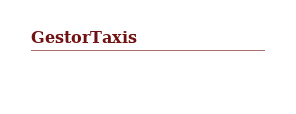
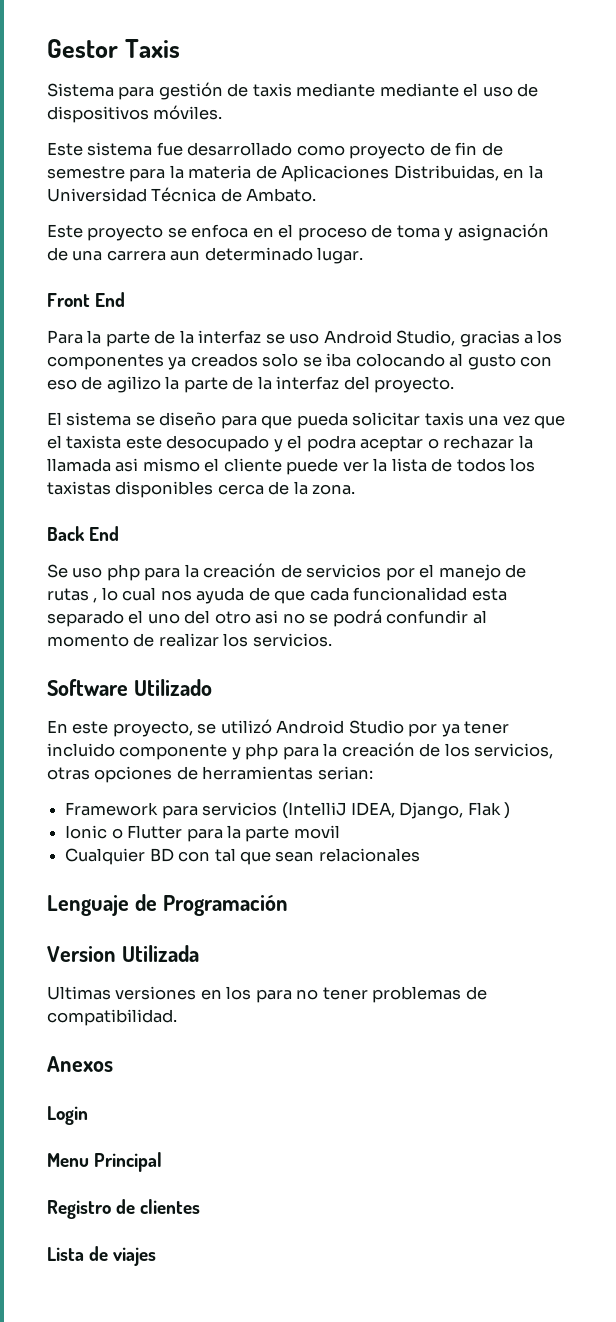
[31,31,137,43] GestorTaxis -> [47,39,181,58] [47,82,539,100] [47,105,223,123] [47,142,503,159] [47,165,543,182] [47,187,317,202] [47,223,549,241] [47,247,364,264] [47,292,126,307] [47,330,563,347] [47,353,553,370] [47,376,455,393] [47,412,566,429] [47,435,533,452] [47,458,536,475] [47,481,356,498] [47,526,120,541] [47,563,527,581] [47,587,507,604] [47,609,487,627] [47,633,332,647] [47,679,212,696] [47,719,510,737] [47,742,554,760] [47,766,373,783] [65,802,511,819] [65,825,340,842] [65,848,420,865] [47,894,288,916] [47,945,199,962] [47,986,487,1003] [47,1009,177,1026] [47,1056,113,1072] [47,1106,88,1125] [47,1152,163,1172] [47,1199,201,1219] [47,1246,157,1266] Gestor Taxis // Sistema para gestión de taxis mediante mediante el uso de dispositivos móviles. // Este sistema fue desarrollado como proyecto de fin de semestre para la materia de Aplicaciones Distribuidas, en la Universidad Técnica de Ambato. // Este proyecto se enfoca en el proceso de toma y asignación de una carrera aun determinado lugar. // Front End // Para la parte de la interfaz se uso Android Studio, gracias a los componentes ya creados solo se iba colocando al gusto con eso de agilizo la parte de la interfaz del proyecto. // El sistema se diseño para que pueda solicitar taxis una vez que el taxista este desocupado y el podra aceptar o rechazar la llamada asi mismo el cliente puede ver la lista de todos los taxistas disponibles cerca de la zona. // Back End // Se uso php para la creación de servicios por el manejo de rutas , lo cual nos ayuda de que cada funcionalidad esta separado el uno del otro asi no se podrá confundir al momento de realizar los servicios. // Software Utilizado // En este proyecto, se utilizó Android Studio por ya tener incluido componente y php para la creación de los servicios, otras opciones de herramientas serian: // Framework para servicios (IntelliJ IDEA, Django, Flak ) // Ionic o Flutter para la parte movil // Cualquier BD con tal que sean relacionales // Lenguaje de Programación // Version Utilizada // Ultimas versiones en los para no tener problemas de compatibilidad. // Anexos // Login // Menu Principal // Registro de clientes // Lista de viajes

